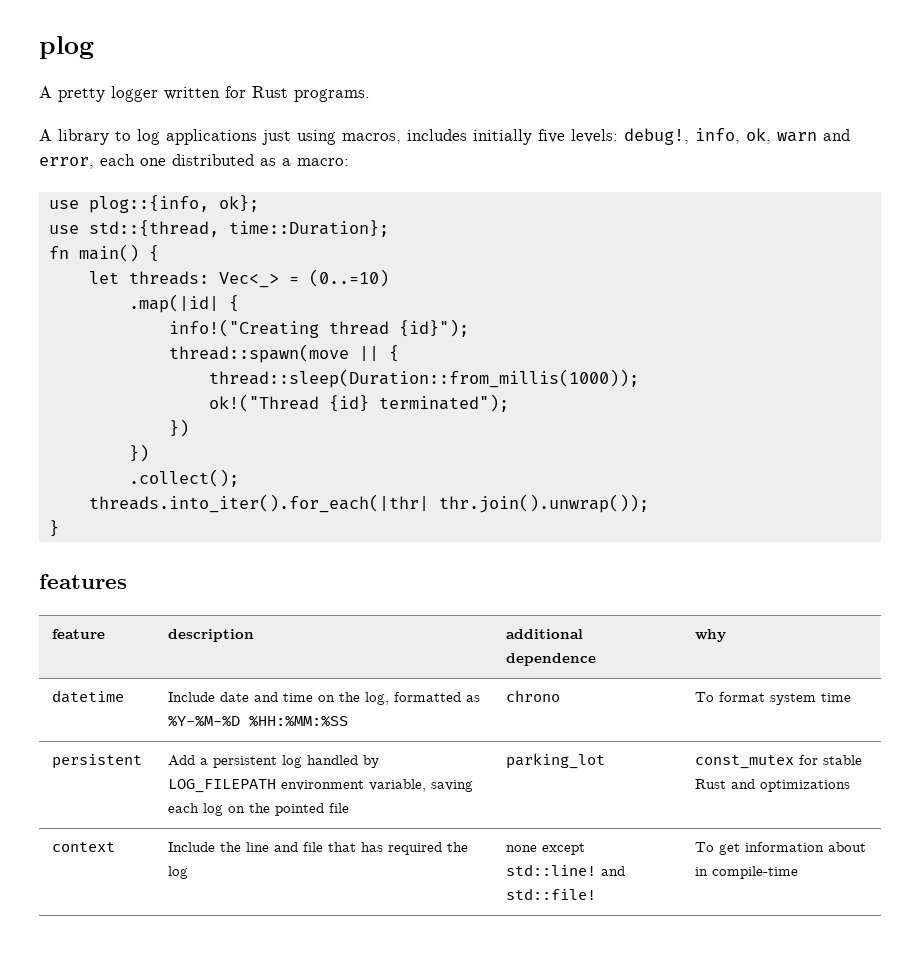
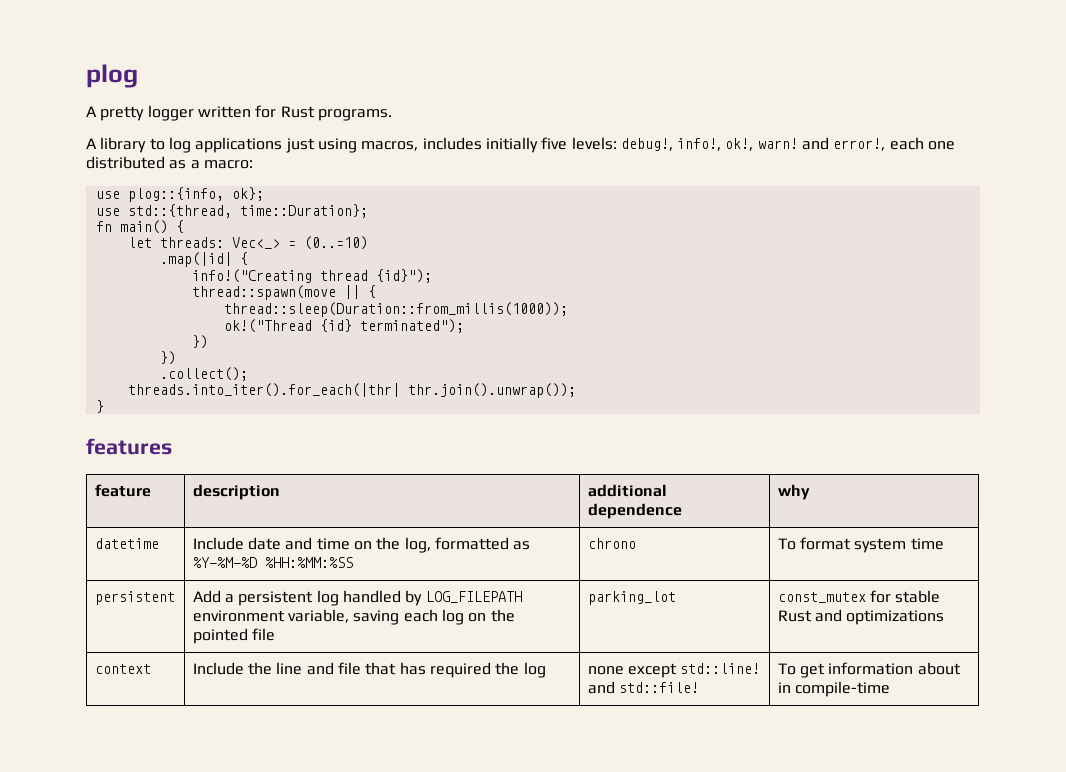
[695,128,850,144] [39,157,94,169] info, ok, warn and error, -> [677,137,886,151] info!, ok!, warn! and error!,

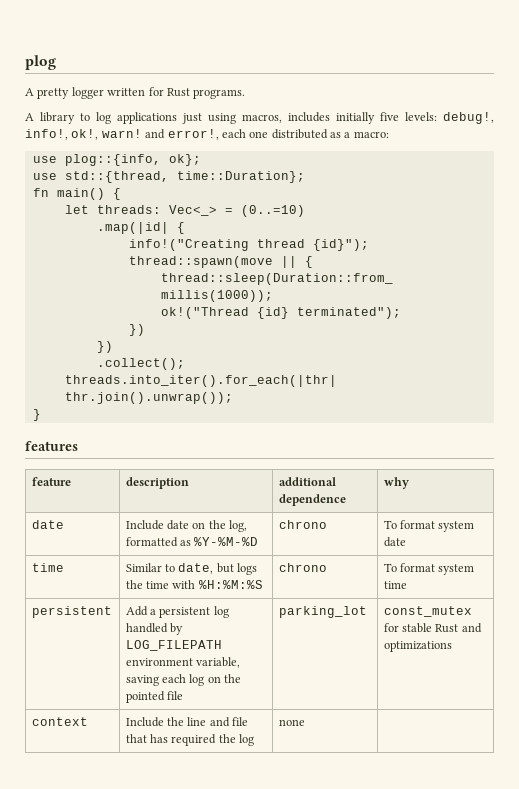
[94,538,159,549] datetime -> [31,520,64,529] date
[285,537,350,550] and time -> (189, 525) none
[264,557,353,568] %HH:%MM:%SS -> [278,520,327,529] [383,520,475,532] [383,537,406,547] [31,563,64,572] [125,563,258,575] [125,580,263,589] | chrono | To format system date // time | Similar to date, but logs the time with %H:%M:%S
[628,663,761,678] [587,681,700,694] [777,662,961,678] [777,681,891,697] except std::line! and std::file! | To get information about in compile-time -> (305, 722) |

